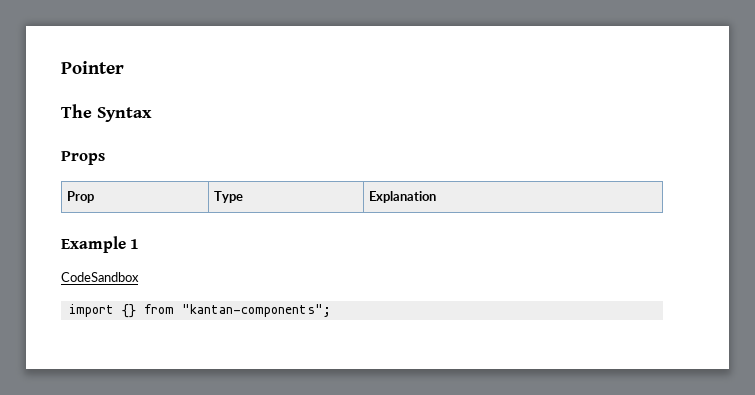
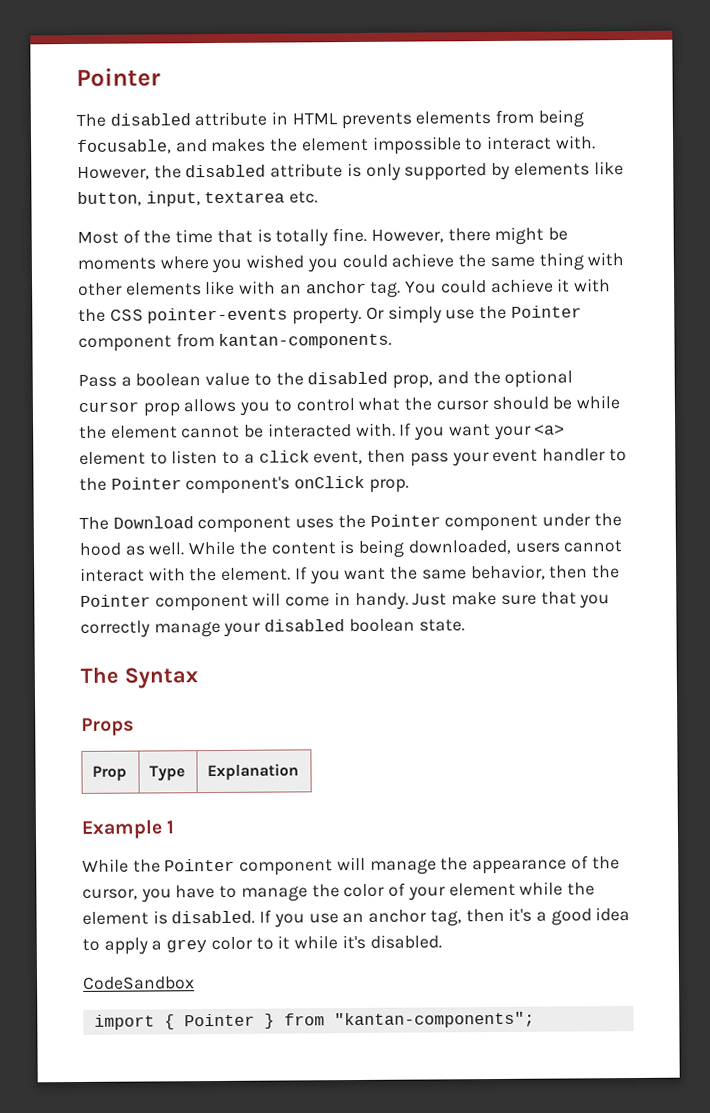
[61,61,124,74] Pointer -> [76,67,161,87] [76,109,584,130] [77,135,596,155] [77,161,624,181] [77,191,319,207] [77,226,568,247] [77,252,625,274] [78,278,611,298] [78,305,582,325] [78,332,393,352] [78,369,574,389] [78,395,620,417] [79,422,566,441] [79,448,627,467] [79,475,409,495] [79,513,622,534] [79,539,623,558] [80,564,620,585] [80,591,611,612] [80,618,465,638] Pointer // The disabled attribute in HTML prevents elements from being focusable, and makes the element impossible to interact with. However, the disabled attribute is only supported by elements like button, input, textarea etc. // Most of the time that is totally fine. However, there might be moments where you wished you could achieve the same thing with other elements like with an anchor tag. You could achieve it with the CSS pointer-events property. Or simply use the Pointer component from kantan-components. // Pass a boolean value to the disabled prop, and the optional cursor prop allows you to control what the cursor should be while the element cannot be interacted with. If you want your <a> element to listen to a click event, then pass your event handler to the Pointer component's onClick prop. // The Download component uses the Pointer component under the hood as well. While the content is being downloaded, users cannot interact with the element. If you want the same behavior, then the Pointer component will come in handy. Just make sure that you correctly manage your disabled boolean state.
(140, 244) none -> [82,855,620,876] [82,881,595,903] [82,907,631,928] [82,934,442,955] // While the Pointer component will manage the appearance of the cursor, you have to manage the color of your element while the element is disabled. If you use an anchor tag, then it's a good idea to apply a grey color to it while it's disabled.
[121,304,136,318] {} -> [163,1013,275,1030] { Pointer }

